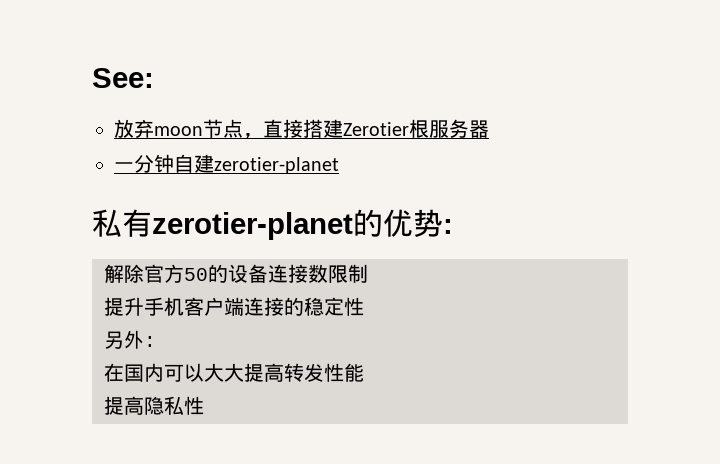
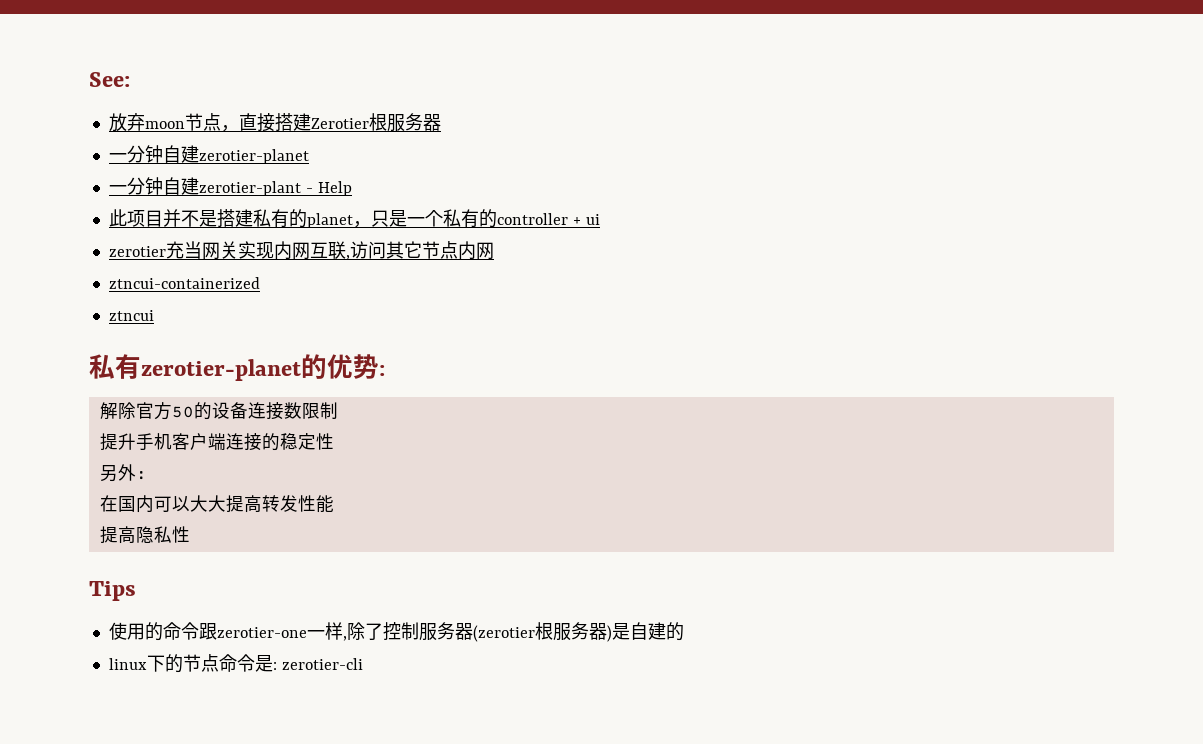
(339, 165) none -> [108,177,352,196] [108,209,600,228] [108,241,494,260] [108,277,260,289] [108,310,154,321] // 一分钟自建zerotier-plant - Help // 此项目并不是搭建私有的planet，只是一个私有的controller + ui // zerotier充当网关实现内网互联,访问其它节点内网 // ztncui-containerized // ztncui
(204, 405) none -> [89,581,136,601] [108,622,684,642] [108,654,363,673] // Tips // 使用的命令跟zerotier-one一样,除了控制服务器(zerotier根服务器)是自建的 // linux下的节点命令是: zerotier-cli

